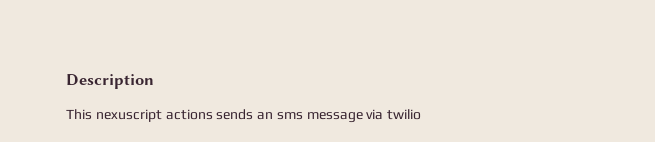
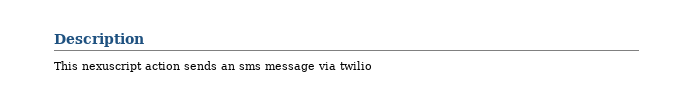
[165,109,213,120] actions -> [145,62,180,70] action

